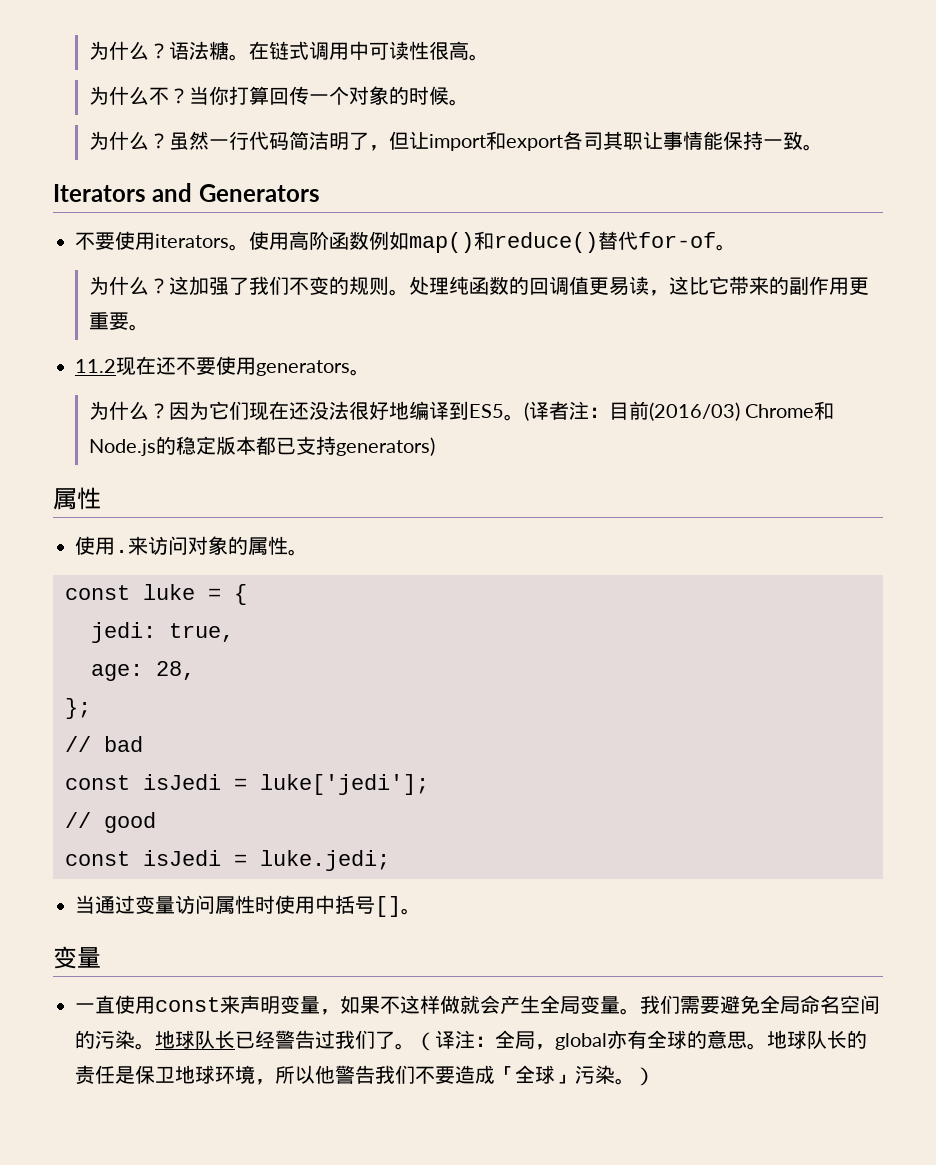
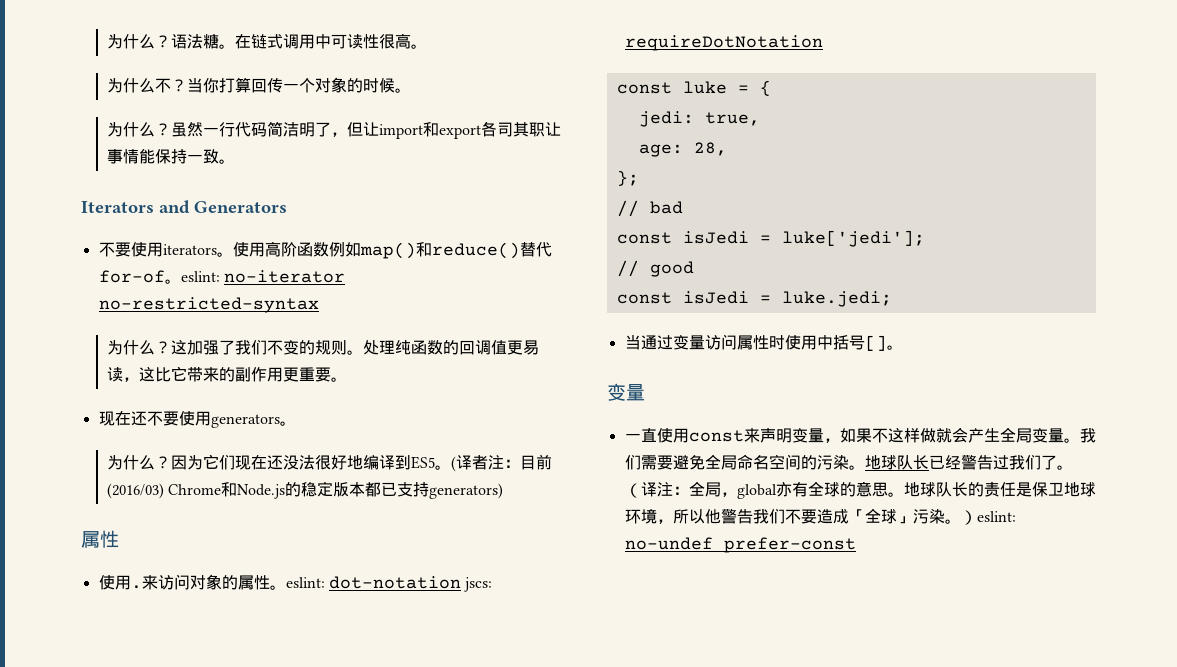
(736, 247) none -> [180,270,345,283] [98,297,319,313] eslint: no-iterator no-restricted-syntax
[75,359,116,373] 11.2 -> (347, 379) none
(308, 552) none -> [285,576,493,592] [624,35,823,51] eslint: dot-notation jscs: requireDotNotation
(655, 1076) none -> [976,511,1016,522] [624,537,856,553] eslint: no-undef prefer-const

